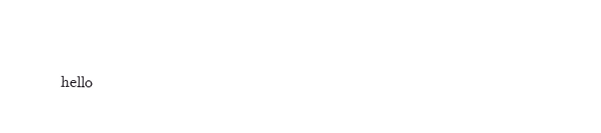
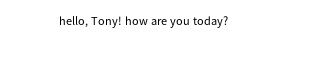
[60,75,93,88] hello -> [59,16,228,28] hello, Tony! how are you today?

